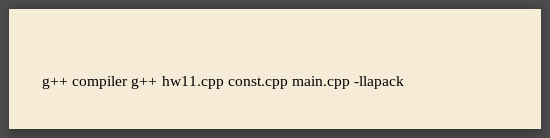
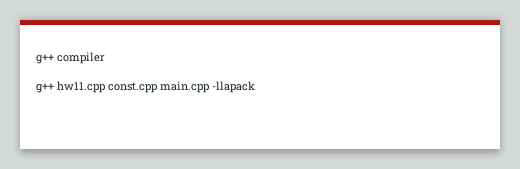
(129, 82) none -> (105, 58) //

